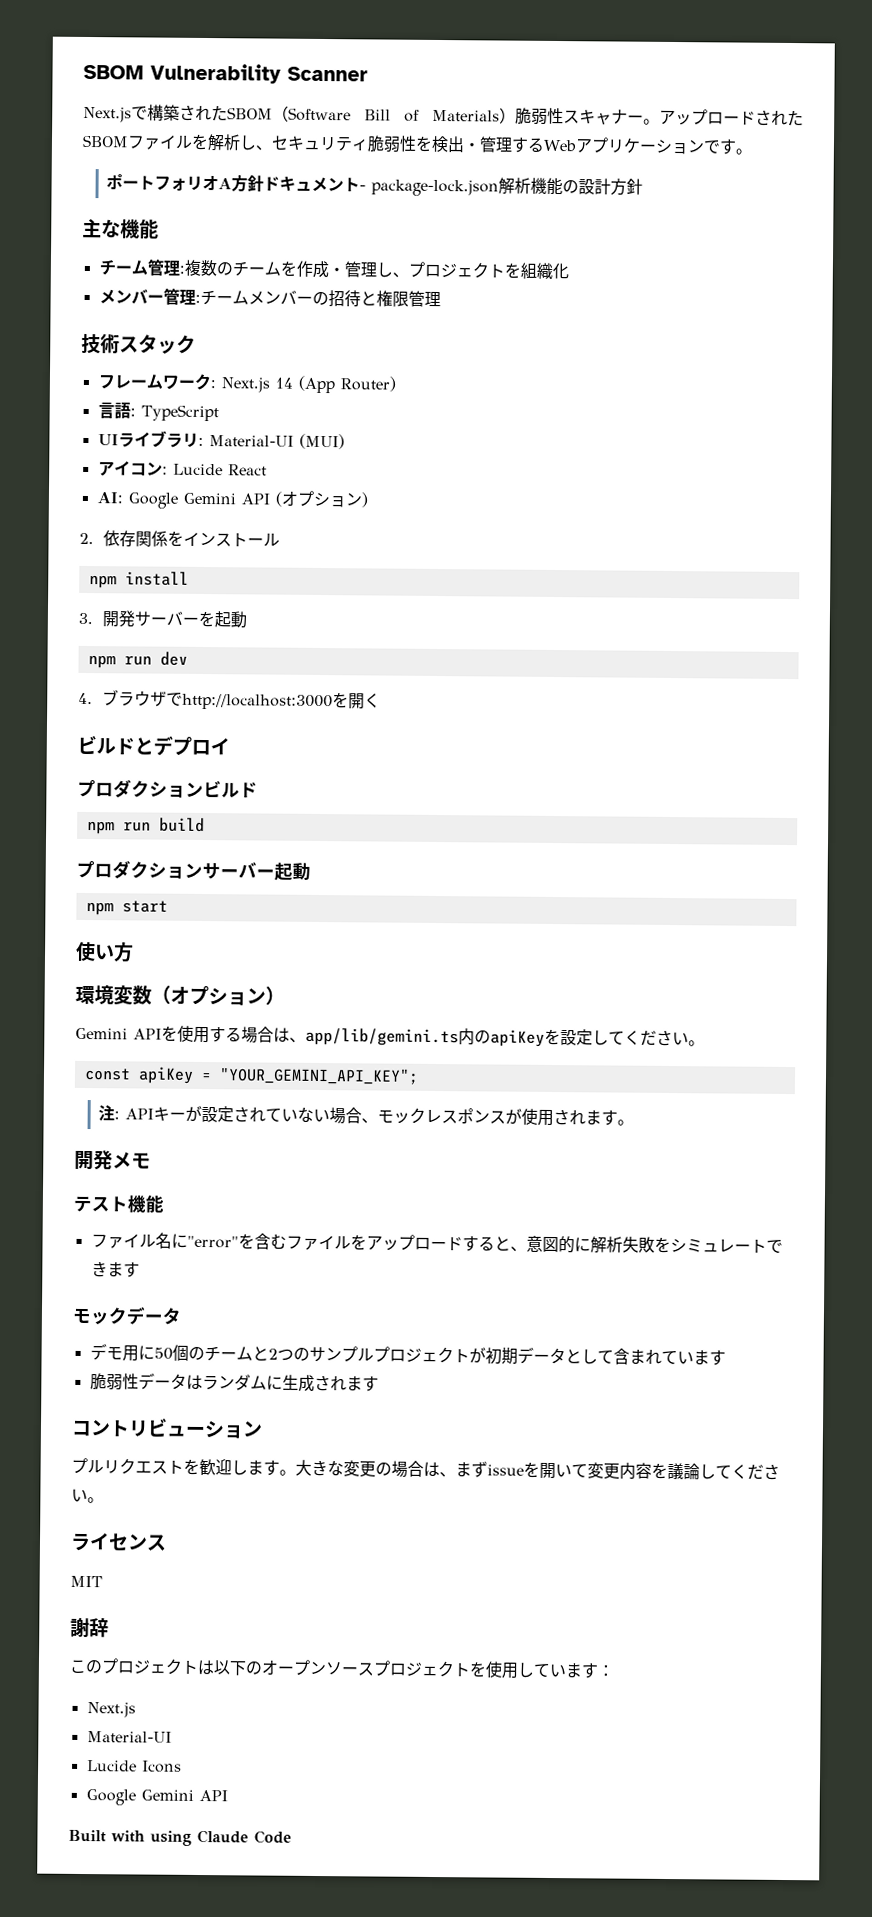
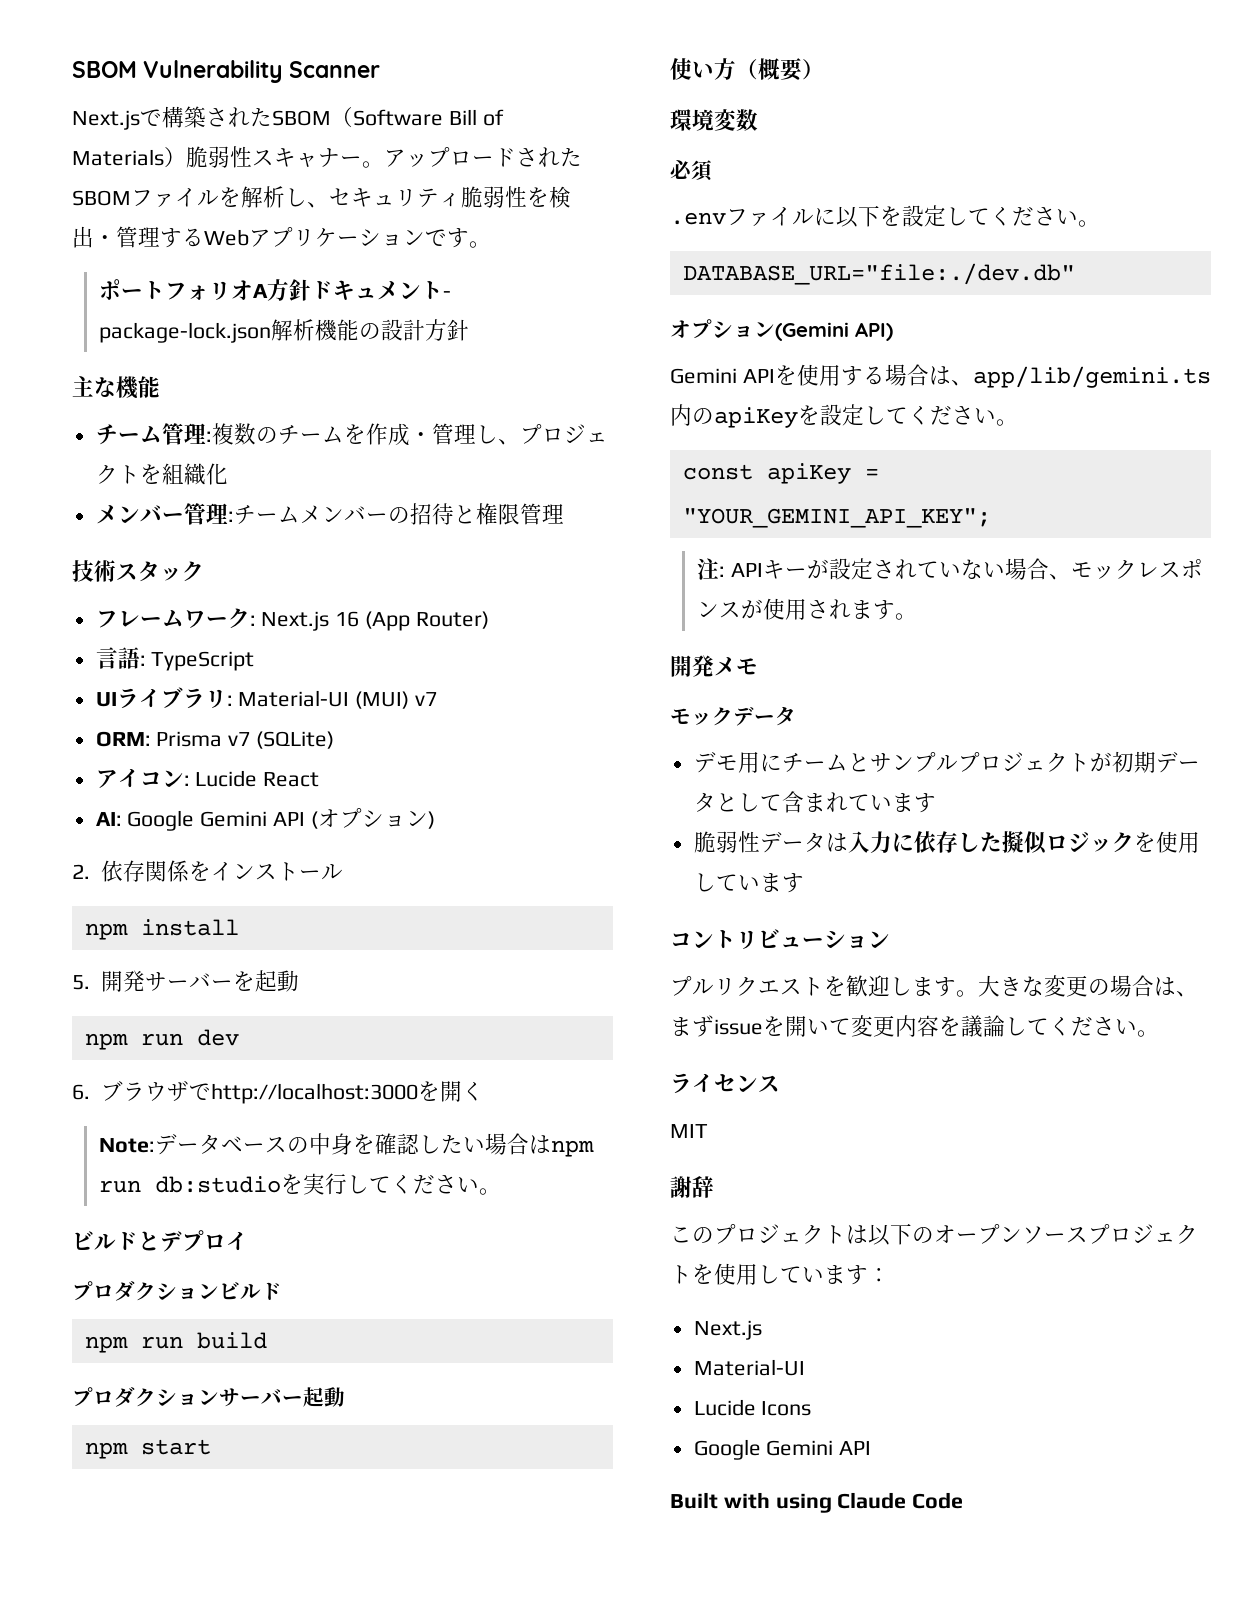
[274,377,293,389] 14 -> [335,611,360,627] 16
(345, 441) none -> [415,692,438,706] [95,731,335,749] v7 // ORM: Prisma v7 (SQLite)
[78,612,93,625] 3. -> [72,975,90,990] 5.
[78,692,93,705] 4. -> [72,1084,90,1100] 6.
(382, 700) none -> [99,1133,595,1157] [99,1173,502,1195] // Note:データベースの中身を確認したい場合はnpm run db:studioを実行してください。
(134, 952) none -> [736,58,824,81] （概要）
[151,985,285,1006] （オプション） -> [670,160,713,181] [670,205,1100,228] [682,263,1075,285] [670,319,893,341] // 必須 // .envファイルに以下を設定してください。 // DATABASE_URL="file:./dev.db" // オプション(Gemini API)
[73,1194,164,1213] [90,1232,783,1254] [90,1261,140,1278] // テスト機能 // ファイル名に"error"を含むファイルをアップロードすると、意図的に解析失敗をシミュレートできます -> (758, 666) none
[153,1344,310,1362] 50個のチームと2つの -> [781,752,870,772] チームと
[201,1374,347,1392] ランダムに生成され -> [847,831,1200,854] [693,873,760,892] 入力に依存した擬似ロジックを使用してい

